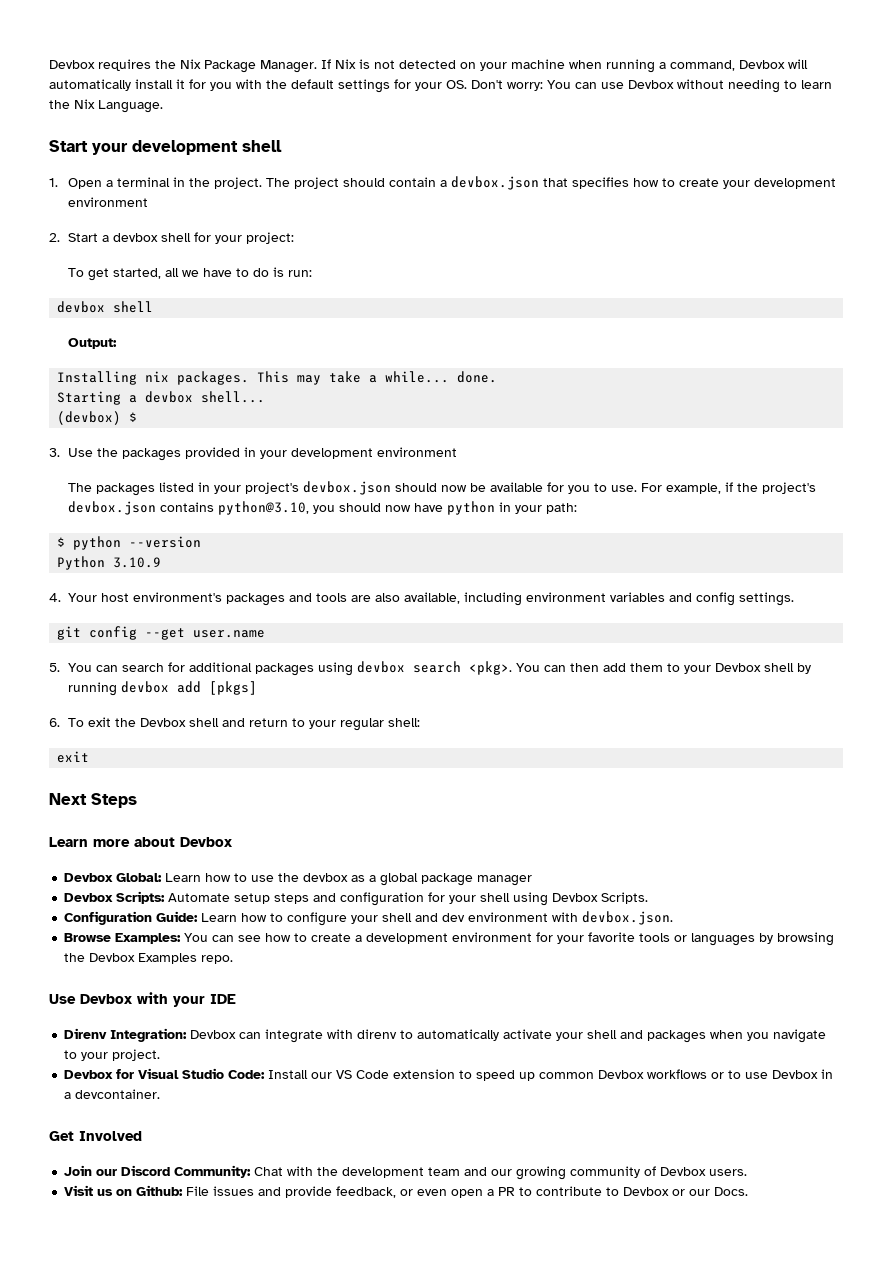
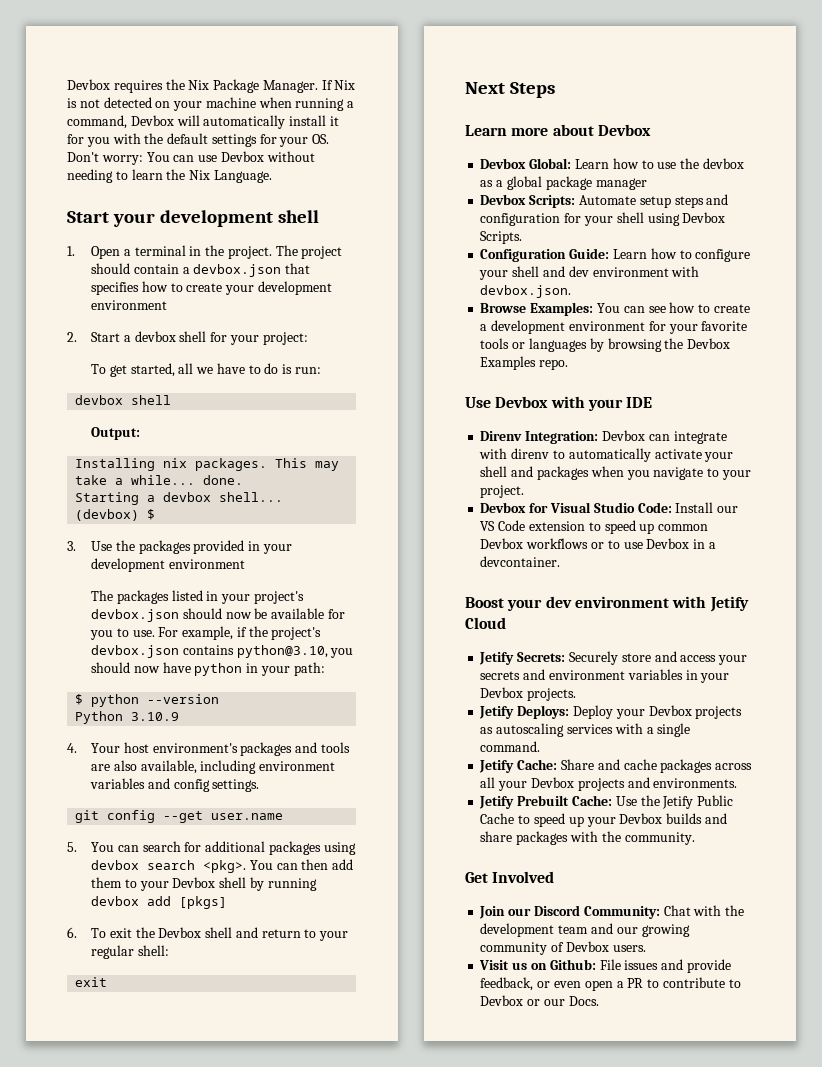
(161, 1094) none -> [465,596,749,612] [465,617,506,629] [479,651,748,665] [480,669,730,683] [480,687,577,701] [479,705,743,719] [480,723,691,737] [480,741,541,752] [479,759,753,773] [480,777,738,791] [479,795,734,809] [480,813,727,827] [480,831,695,845] // Boost your dev environment with Jetify Cloud // Jetify Secrets: Securely store and access your secrets and environment variables in your Devbox projects. // Jetify Deploys: Deploy your Devbox projects as autoscaling services with a single command. // Jetify Cache: Share and cache packages across all your Devbox projects and environments. // Jetify Prebuilt Cache: Use the Jetify Public Cache to speed up your Devbox builds and share packages with the community.

